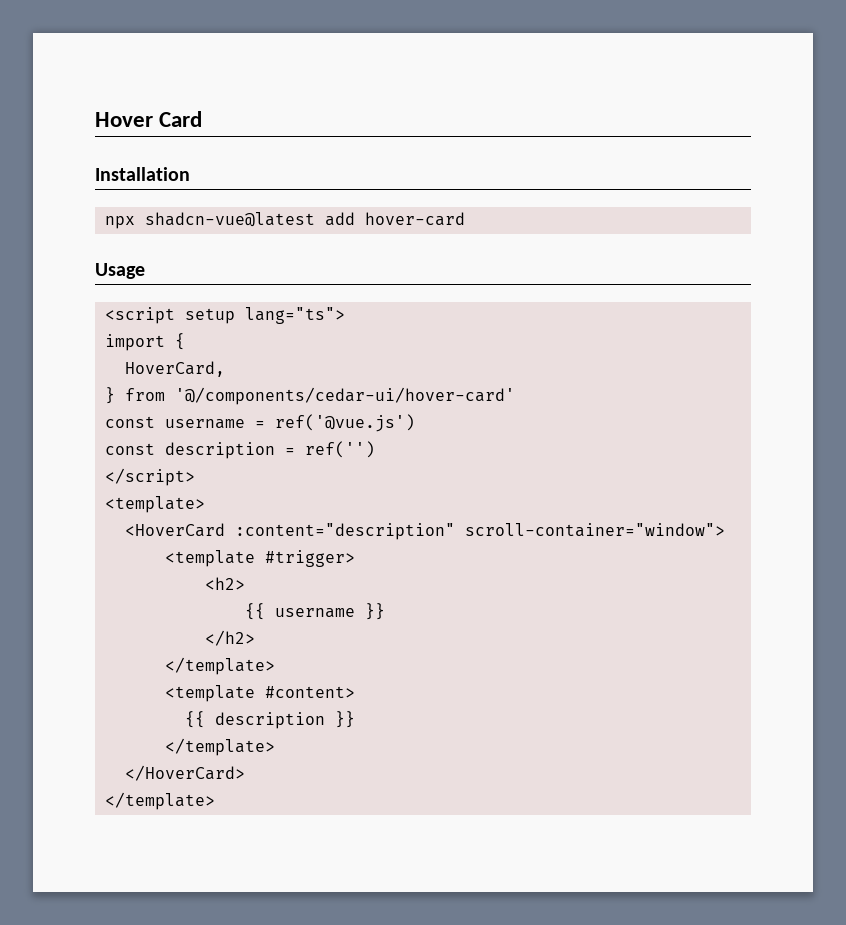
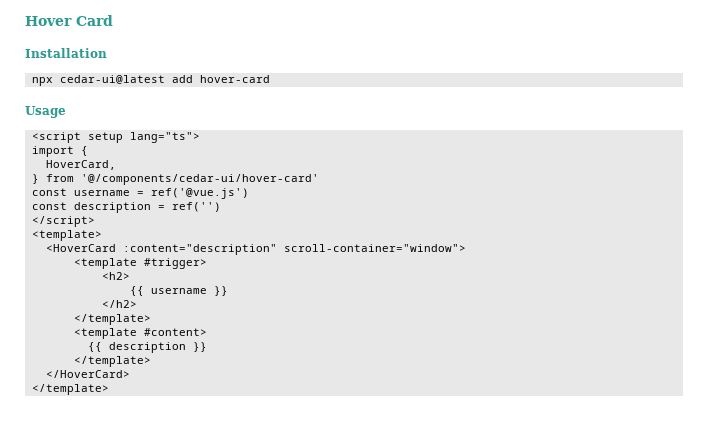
[145,212,316,227] shadcn-vue@latest -> [59,75,165,84] cedar-ui@latest

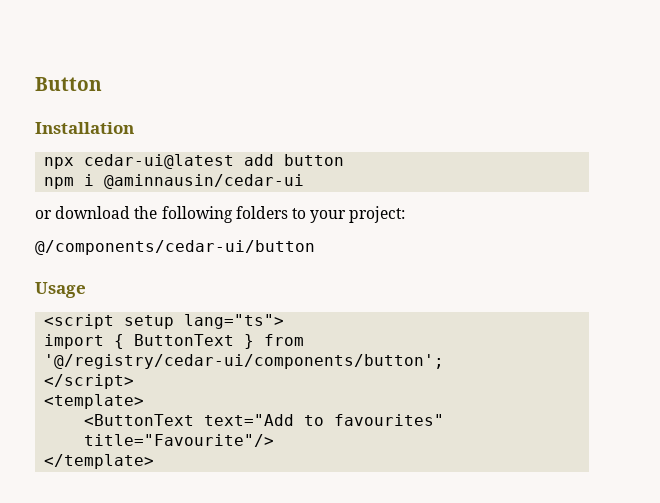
[25,15,113,26] Hover Card -> [35,77,102,91] Button
[199,75,270,83] hover-card -> [284,154,345,166] [44,174,305,189] [35,206,406,223] [35,240,315,255] button // npm i @aminnausin/cedar-ui // or download the following folders to your project: // @/components/cedar-ui/button
[45,160,116,170] // HoverCard, // -> [134,334,235,346] ButtonText
[80,174,319,185] [31,188,249,199] [31,202,221,213] [31,216,95,227] [31,230,102,241] [45,244,466,255] [73,258,207,269] [101,272,130,280] [129,286,228,296] [101,300,137,308] [73,314,151,325] [73,328,207,339] [87,342,207,353] [73,356,151,367] [45,370,130,378] '@/components/cedar-ui/hover-card' // const username = ref('@vue.js') // const description = ref('') // </script> // <template> // <HoverCard :content="description" scroll-container="window"> // <template #trigger> // <h2> // {{ username }} // </h2> // </template> // <template #content> // {{ description }} // </template> // </HoverCard> -> [44,354,445,369] [44,374,135,389] [44,394,145,409] [84,414,445,426] [84,434,275,447] '@/registry/cedar-ui/components/button'; // </script> // <template> // <ButtonText text="Add to favourites" title="Favourite"/>

